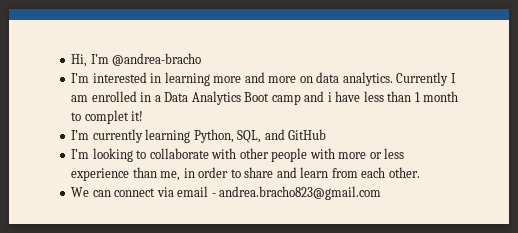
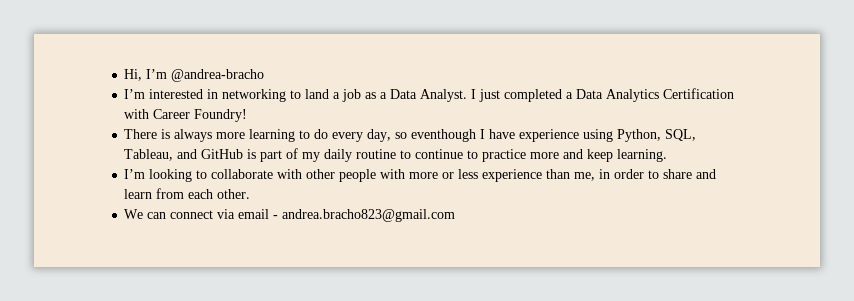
[164,72,456,86] [71,91,459,105] [71,110,144,124] [71,129,191,143] learning more and more on data analytics. Currently I am enrolled in a Data Analytics Boot camp and i have less than 1 month to complet it! // I’m currently learning -> [222,88,735,102] [124,109,248,122] [124,129,614,142] networking to land a job as a Data Analyst. I just completed a Data Analytics Certification with Career Foundry! // There is always more learning to do every day, so eventhough I have experience using
(262, 136) none -> [124,149,174,161] Tableau,
(327, 134) none -> [247,148,668,162] is part of my daily routine to continue to practice more and keep learning.

